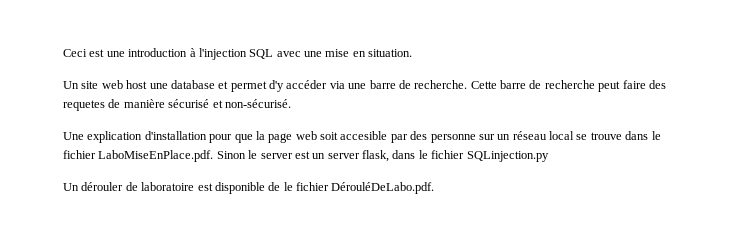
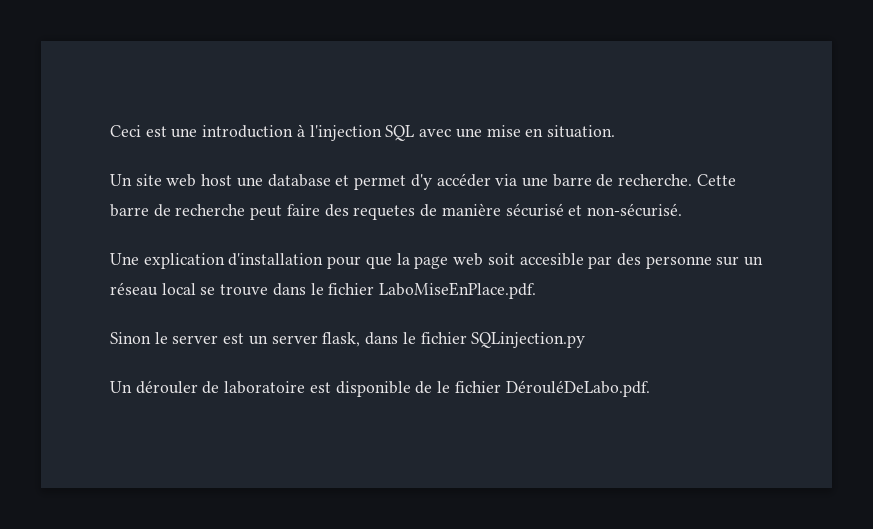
(214, 156) none -> (537, 290) //

